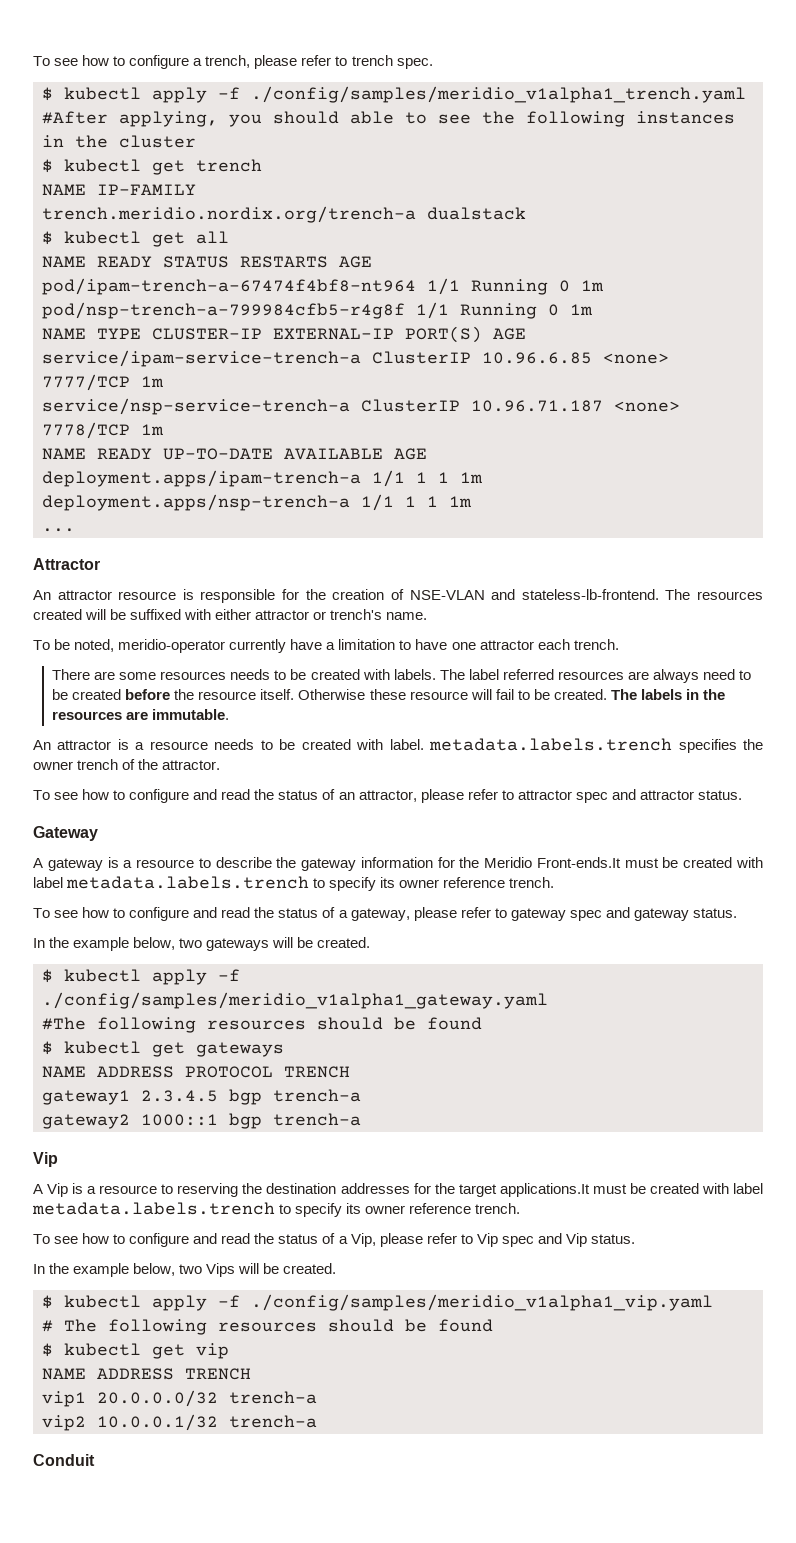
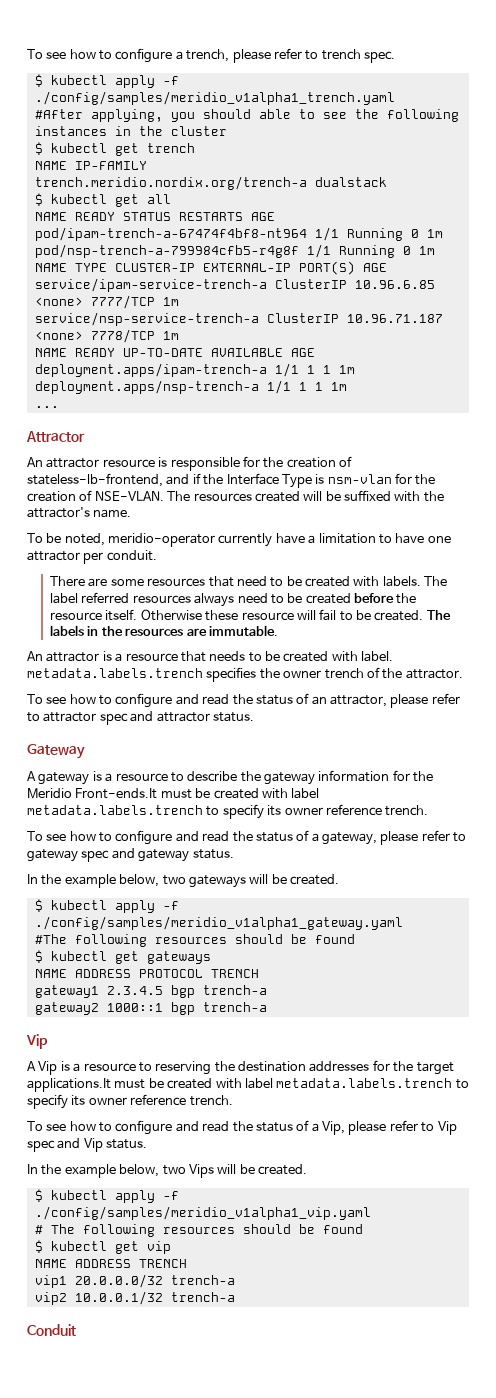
[409,589,659,600] NSE-VLAN and stateless-lb-frontend. -> [27,473,436,488] [27,490,164,502] stateless-lb-frontend, and if the Interface Type is nsm-vlan for the creation of NSE-VLAN.
[215,609,383,620] either attractor or trench's -> [423,491,444,502] [27,507,90,518] the attractor's
[537,639,619,650] each trench. -> [83,550,157,564] per conduit.
[230,669,271,680] needs -> [208,576,267,587] that need
[627,671,649,680] are -> (191, 599) none
(208, 745) none -> [180,651,206,662] that

